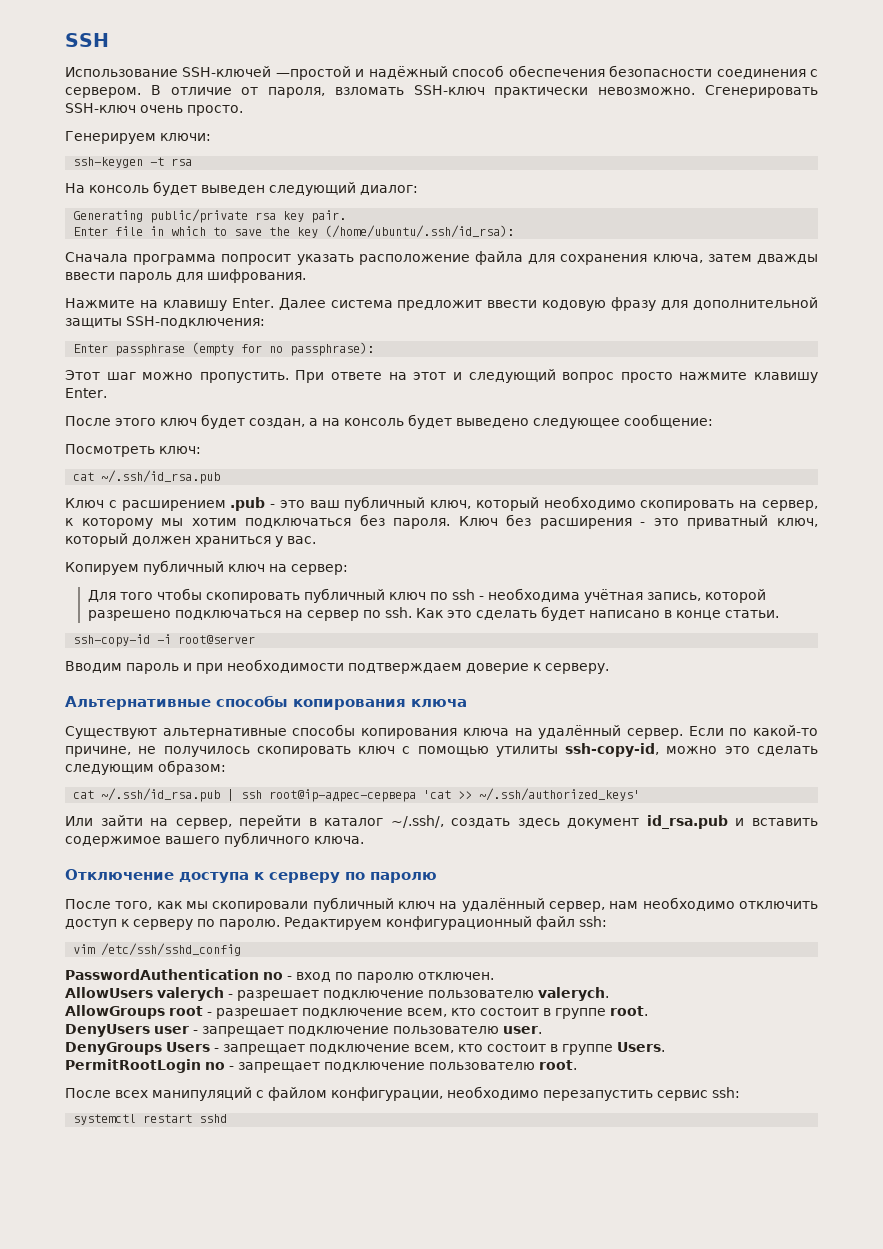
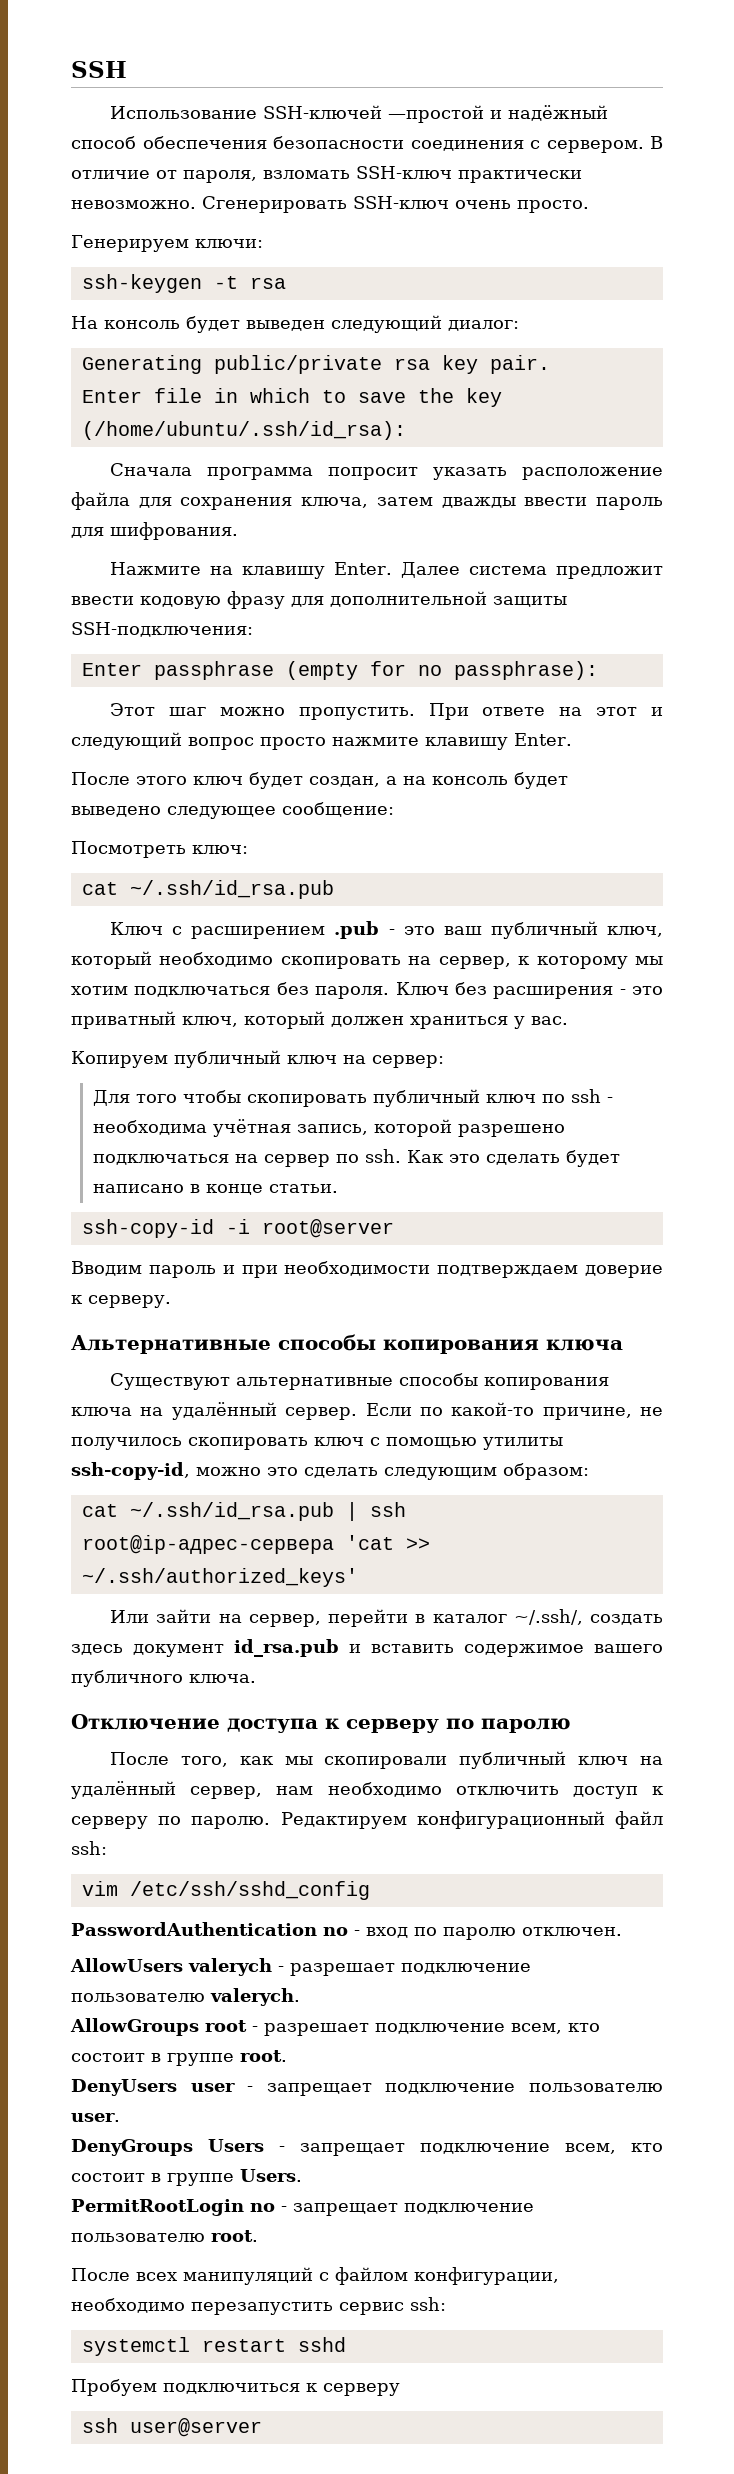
(228, 1118) none -> [71,2379,400,2396] [81,2418,262,2437] // Пробуем подключиться к серверу // ssh user@server

